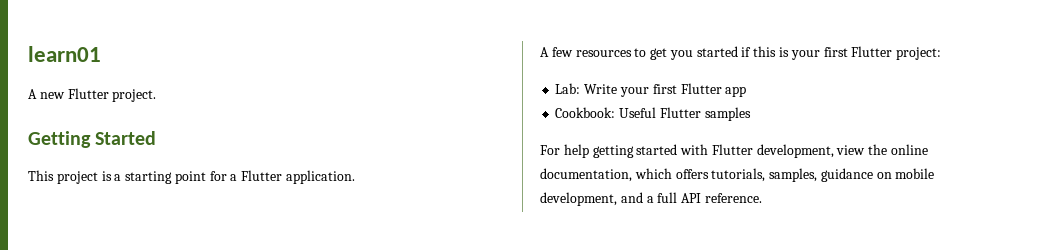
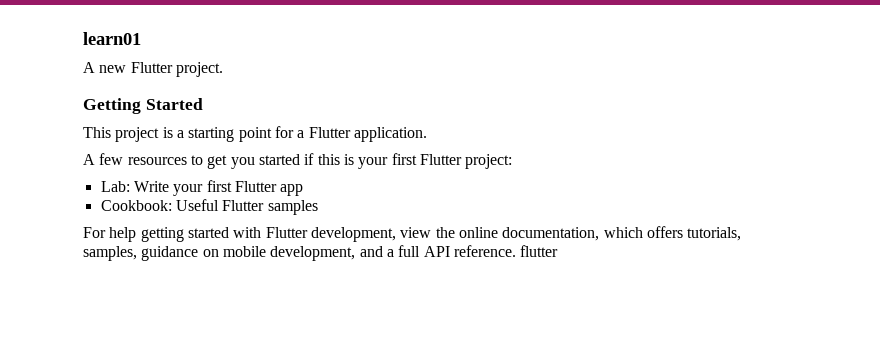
(762, 198) none -> [520,245,559,257] flutter

